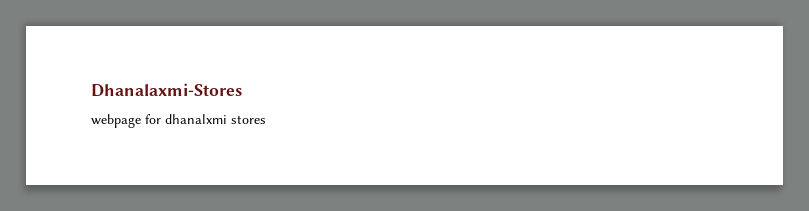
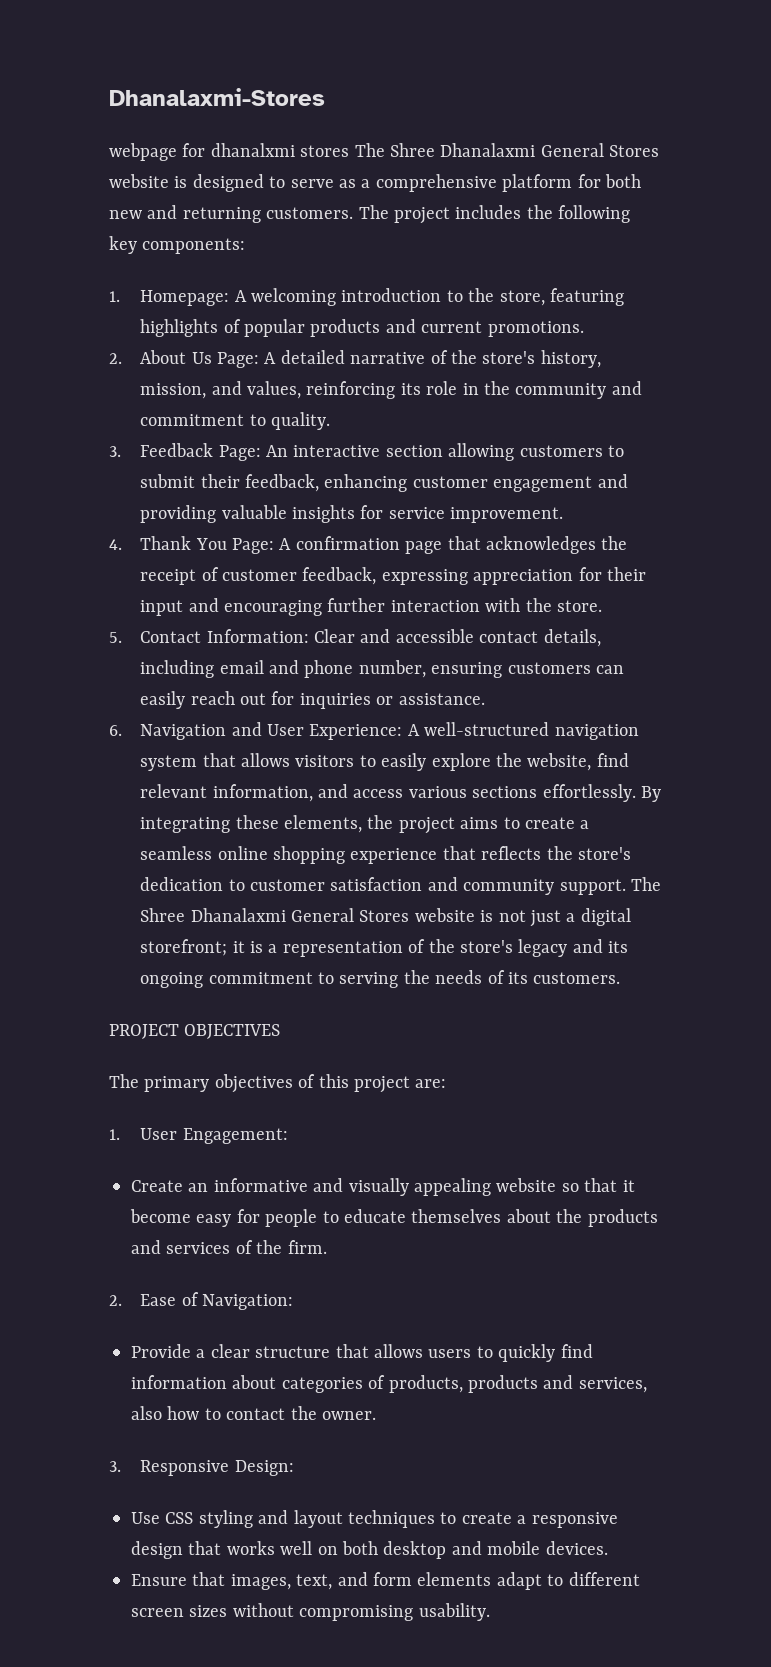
(266, 119) none -> [354,143,660,157] [109,174,641,192] [109,205,631,224] [109,236,246,254] [109,288,624,306] [140,319,584,337] [109,350,601,368] [140,381,642,399] [140,412,330,430] [109,443,624,461] [140,474,628,492] [140,505,564,523] [109,536,628,554] [140,567,646,585] [140,598,602,616] [109,629,601,647] [140,660,624,678] [140,691,485,709] [109,722,639,740] [140,753,629,771] [140,784,661,802] [140,815,590,834] [140,846,631,864] [140,877,661,895] [140,908,631,927] [140,939,629,957] [140,970,621,988] [109,1024,281,1039] [109,1074,447,1093] [109,1128,288,1144] [131,1178,635,1196] [130,1209,658,1227] [131,1240,327,1254] [109,1292,293,1310] [131,1344,593,1362] [131,1375,647,1393] [131,1406,376,1420] [109,1460,294,1476] [131,1510,618,1528] [131,1541,608,1559] [131,1572,640,1590] [131,1603,490,1621] The Shree Dhanalaxmi General Stores website is designed to serve as a comprehensive platform for both new and returning customers. The project includes the following key components: // 1. Homepage: A welcoming introduction to the store, featuring highlights of popular products and current promotions. // 2. About Us Page: A detailed narrative of the store's history, mission, and values, reinforcing its role in the community and commitment to quality. // 3. Feedback Page: An interactive section allowing customers to submit their feedback, enhancing customer engagement and providing valuable insights for service improvement. // 4. Thank You Page: A confirmation page that acknowledges the receipt of customer feedback, expressing appreciation for their input and encouraging further interaction with the store. // 5. Contact Information: Clear and accessible contact details, including email and phone number, ensuring customers can easily reach out for inquiries or assistance. // 6. Navigation and User Experience: A well-structured navigation system that allows visitors to easily explore the website, find relevant information, and access various sections effortlessly. By integrating these elements, the project aims to create a seamless online shopping experience that reflects the store's dedication to customer satisfaction and community support. The Shree Dhanalaxmi General Stores website is not just a digital storefront; it is a representation of the store's legacy and its ongoing commitment to serving the needs of its customers. // PROJECT OBJECTIVES // The primary objectives of this project are: // 1. User Engagement: // Create an informative and visually appealing website so that it become easy for people to educate themselves about the products and services of the firm. // 2. Ease of Navigation: // Provide a clear structure that allows users to quickly find information about categories of products, products and services, also how to contact the owner. // 3. Responsive Design: // Use CSS styling and layout techniques to create a responsive design that works well on both desktop and mobile devices. // Ensure that images, text, and form elements adapt to different screen sizes without compromising usability.

